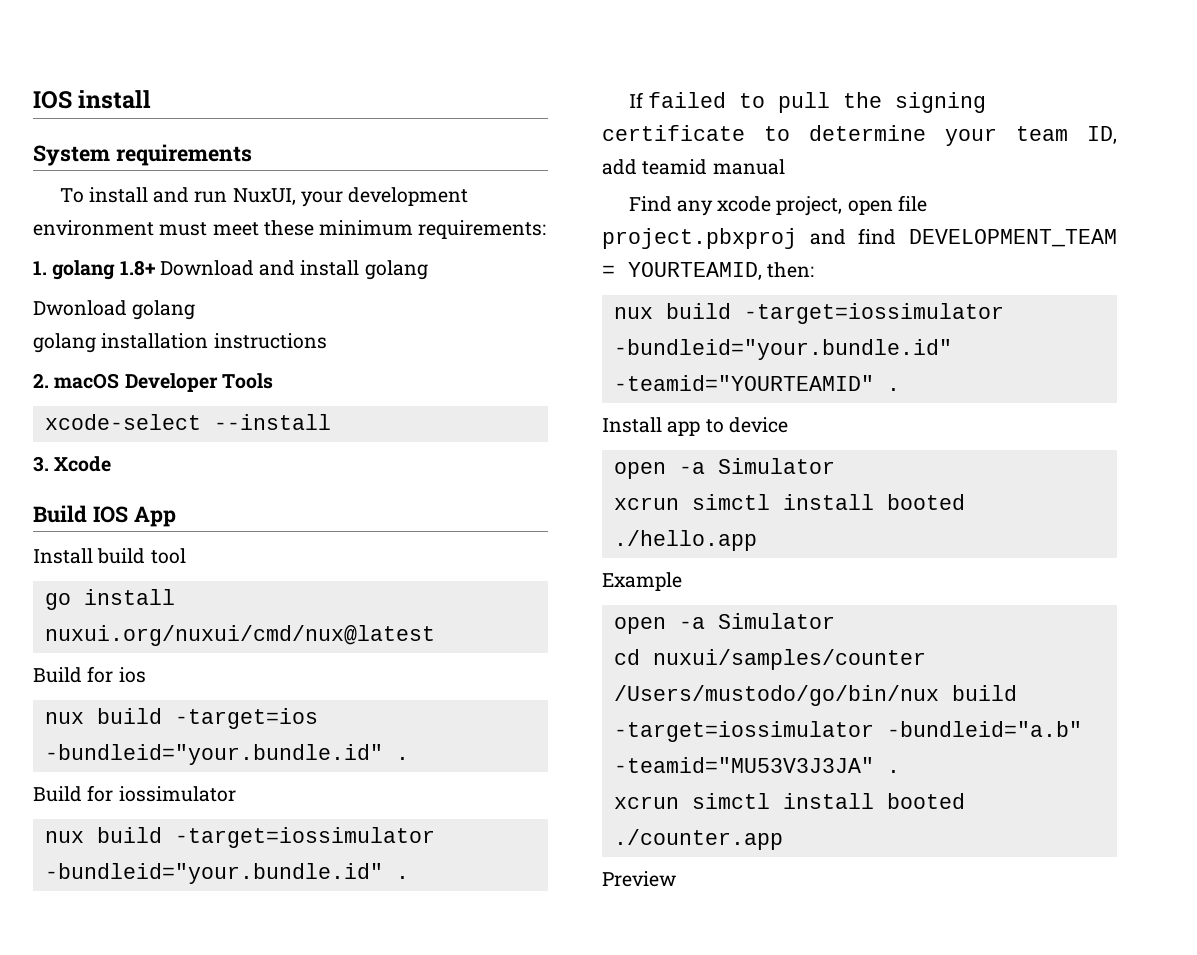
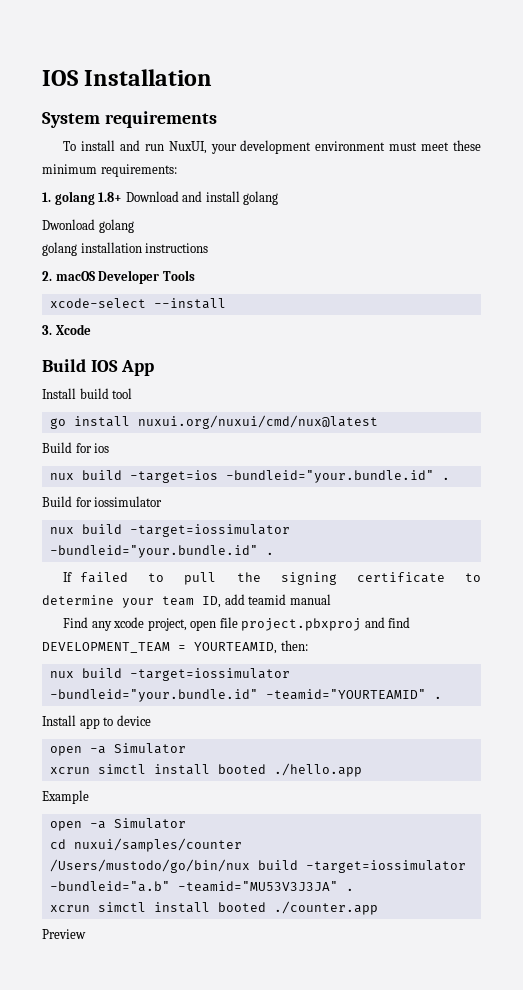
[33,90,152,109] IOS install -> [42,69,213,86] IOS Installation

